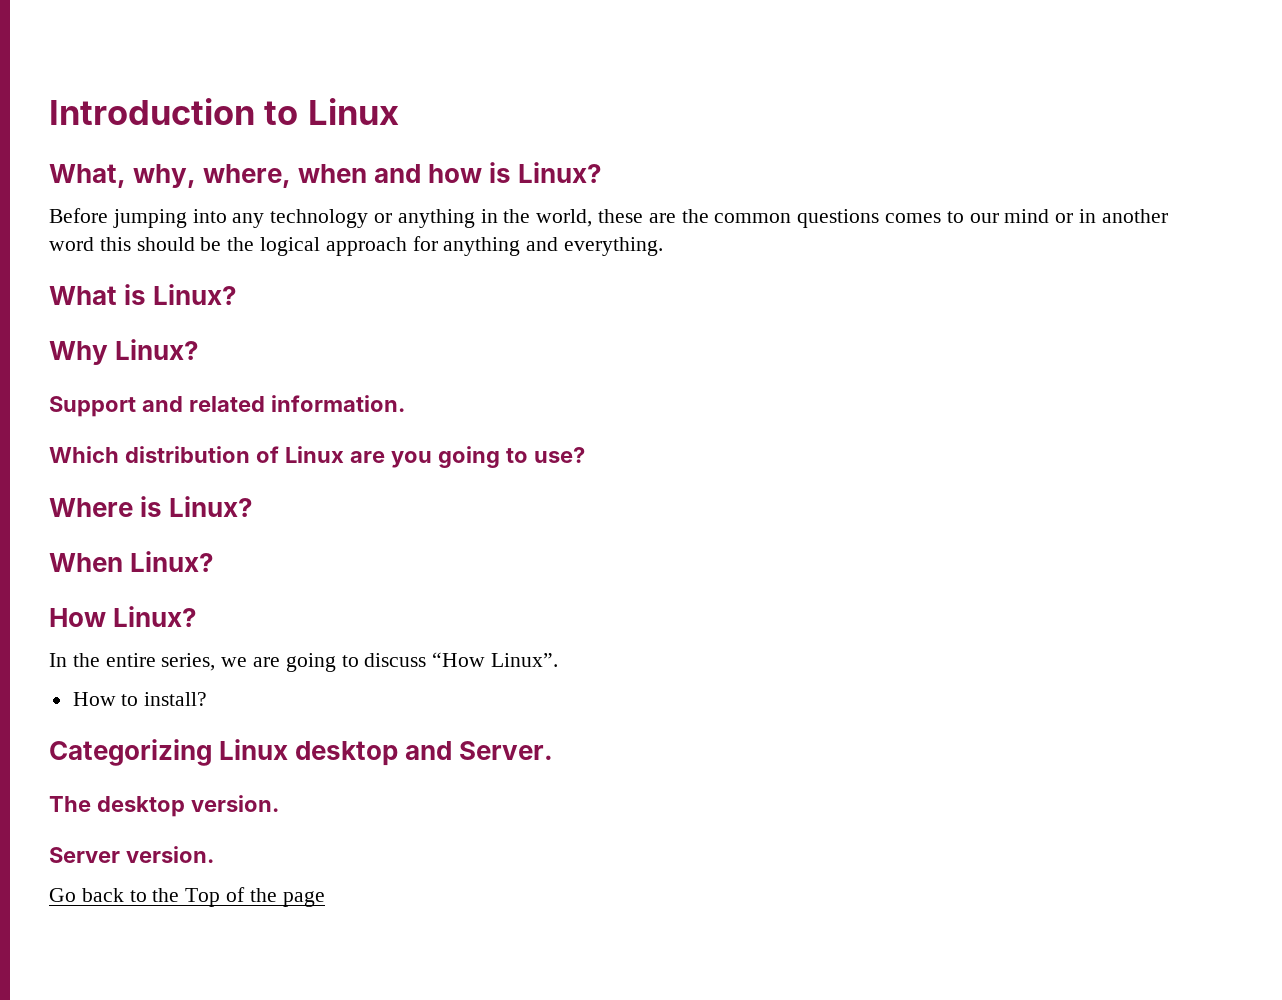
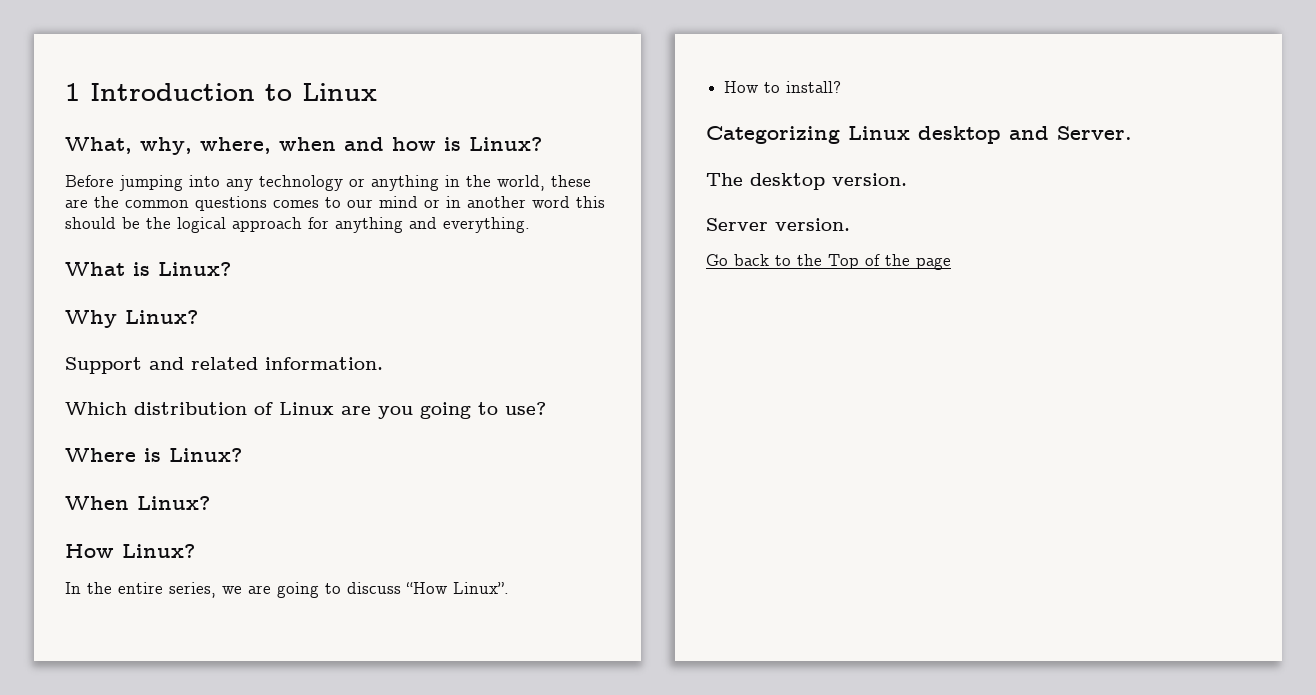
(49, 111) none -> [65,83,80,101] 1

